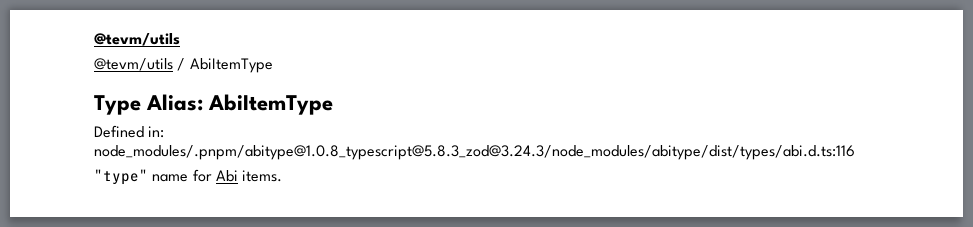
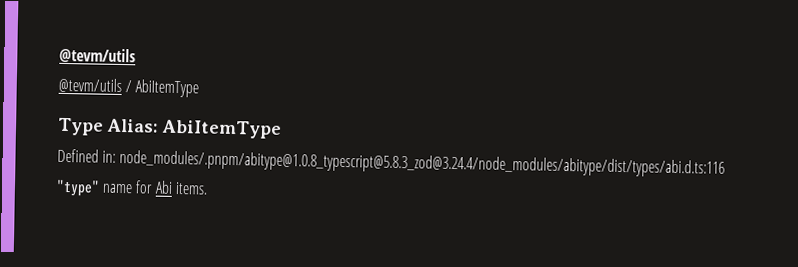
[94,145,855,160] node_modules/.pnpm/abitype@1.0.8_typescript@5.8.3_zod@3.24.3/node_modules/abitype/dist/types/abi.d.ts:116 -> [119,149,726,178] node_modules/.pnpm/abitype@1.0.8_typescript@5.8.3_zod@3.24.4/node_modules/abitype/dist/types/abi.d.ts:116

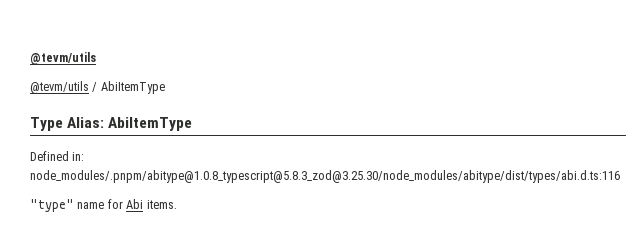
[119,149,726,178] node_modules/.pnpm/abitype@1.0.8_typescript@5.8.3_zod@3.24.4/node_modules/abitype/dist/types/abi.d.ts:116 -> [30,170,620,183] node_modules/.pnpm/abitype@1.0.8_typescript@5.8.3_zod@3.25.30/node_modules/abitype/dist/types/abi.d.ts:116

